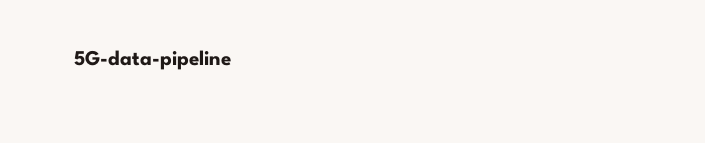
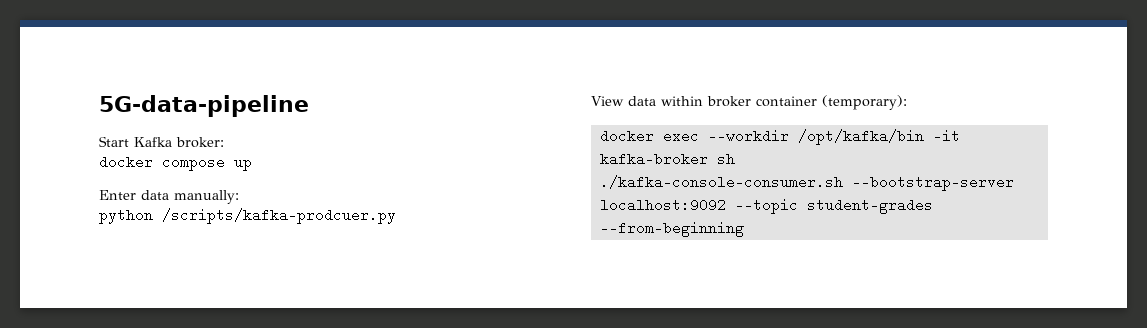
(231, 60) none -> [99,136,224,148] [99,155,252,171] [99,190,239,204] [99,208,396,224] [591,95,907,110] [599,129,960,145] [599,152,735,166] [599,175,1014,191] [599,198,933,214] [599,221,744,237] // Start Kafka broker: // docker compose up // Enter data manually: // python /scripts/kafka-prodcuer.py // View data within broker container (temporary): // docker exec --workdir /opt/kafka/bin -it kafka-broker sh // ./kafka-console-consumer.sh --bootstrap-server localhost:9092 --topic student-grades --from-beginning

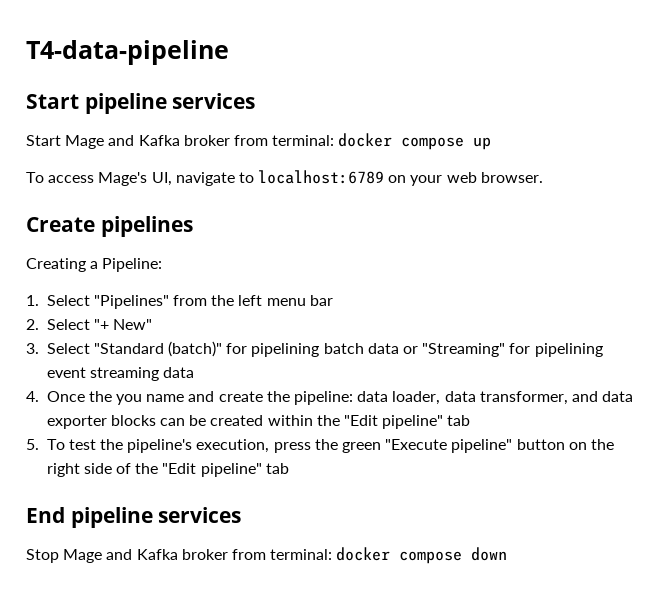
[99,95,309,117] [99,136,224,148] [99,155,252,171] [99,190,239,204] [99,208,396,224] [591,95,907,110] [599,129,960,145] [599,152,735,166] [599,175,1014,191] [599,198,933,214] [599,221,744,237] 5G-data-pipeline // Start Kafka broker: // docker compose up // Enter data manually: // python /scripts/kafka-prodcuer.py // View data within broker container (temporary): // docker exec --workdir /opt/kafka/bin -it kafka-broker sh // ./kafka-console-consumer.sh --bootstrap-server localhost:9092 --topic student-grades --from-beginning -> [26,40,229,65] [26,93,256,114] [26,133,492,150] [26,170,543,186] [26,216,193,237] [26,258,163,272] [26,295,333,309] [26,319,153,330] [26,341,603,357] [46,367,195,381] [26,391,634,405] [46,415,471,429] [26,439,614,453] [46,463,289,477] [26,507,242,528] [26,547,508,564] T4-data-pipeline // Start pipeline services // Start Mage and Kafka broker from terminal: docker compose up // To access Mage's UI, navigate to localhost:6789 on your web browser. // Create pipelines // Creating a Pipeline: // 1. Select "Pipelines" from the left menu bar // 2. Select "+ New" // 3. Select "Standard (batch)" for pipelining batch data or "Streaming" for pipelining event streaming data // 4. Once the you name and create the pipeline: data loader, data transformer, and data exporter blocks can be created within the "Edit pipeline" tab // 5. To test the pipeline's execution, press the green "Execute pipeline" button on the right side of the "Edit pipeline" tab // End pipeline services // Stop Mage and Kafka broker from terminal: docker compose down

